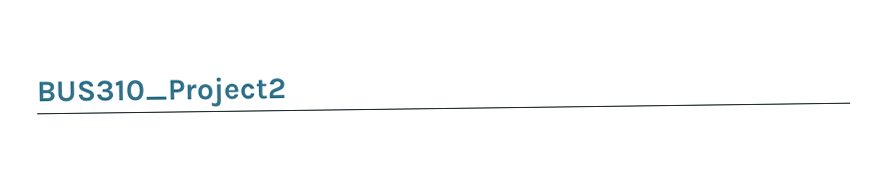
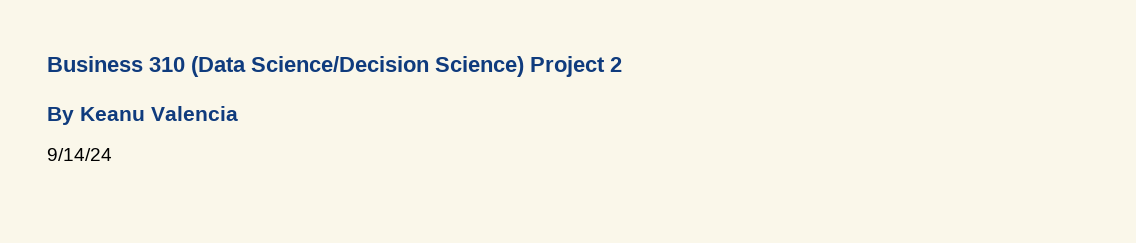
[36,76,287,110] BUS310_Project2 -> [47,56,622,77] [47,106,238,125] [47,148,112,161] Business 310 (Data Science/Decision Science) Project 2 // By Keanu Valencia // 9/14/24

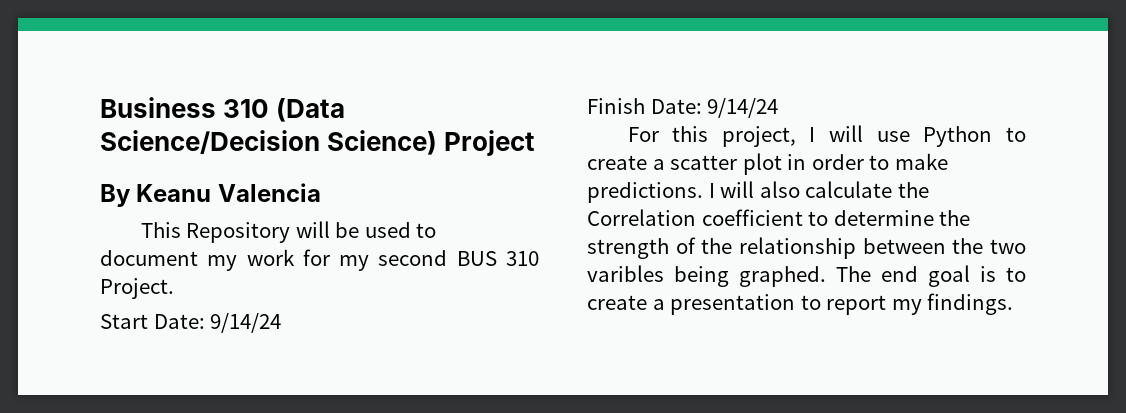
[610,57,622,72] 2 -> (536, 143) none
[47,148,112,161] 9/14/24 -> [140,221,437,243] [100,249,539,271] [100,278,174,299] [100,313,282,333] [587,98,779,118] [627,125,1026,147] [587,153,948,175] [587,181,929,203] [587,209,971,226] [587,237,1026,259] [587,265,1026,287] [587,293,1014,315] This Repository will be used to document my work for my second BUS 310 Project. // Start Date: 9/14/24 // Finish Date: 9/14/24 // For this project, I will use Python to create a scatter plot in order to make predictions. I will also calculate the Correlation coefficient to determine the strength of the relationship between the two varibles being graphed. The end goal is to create a presentation to report my findings.

